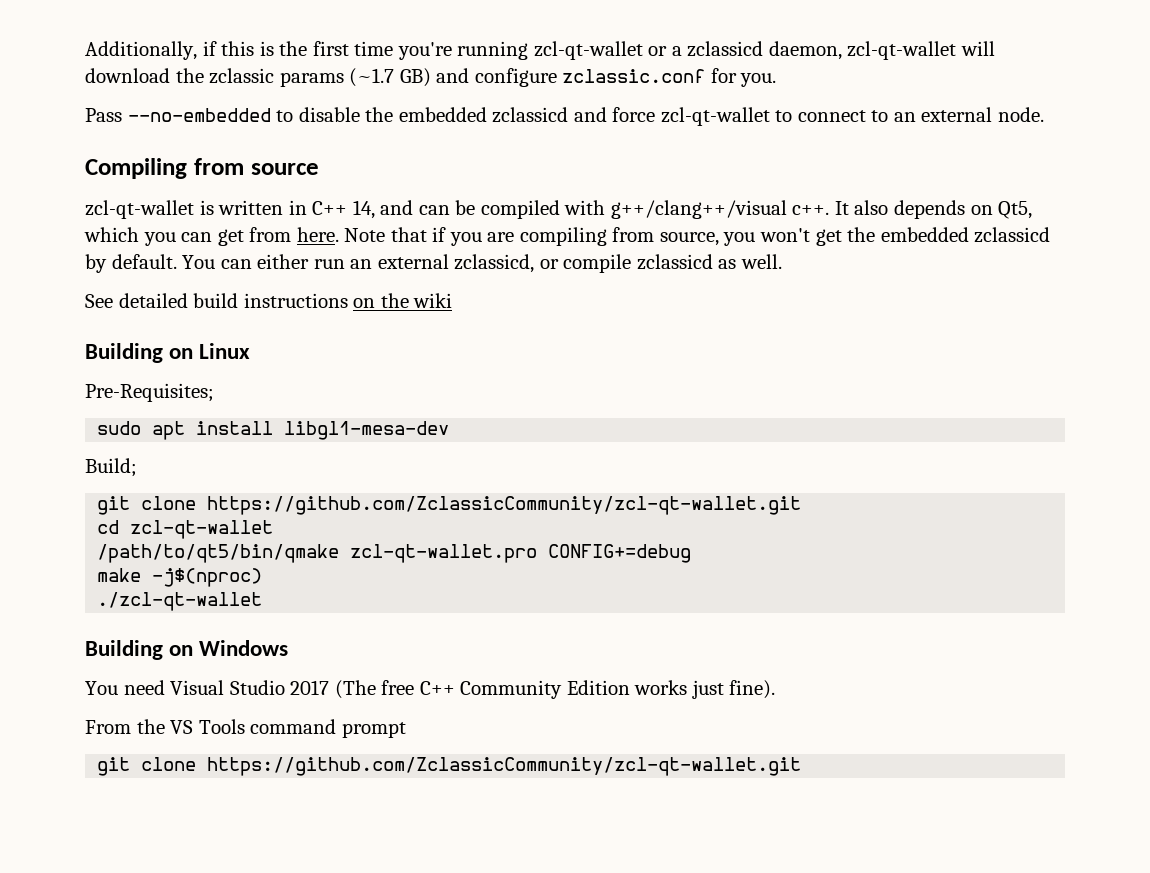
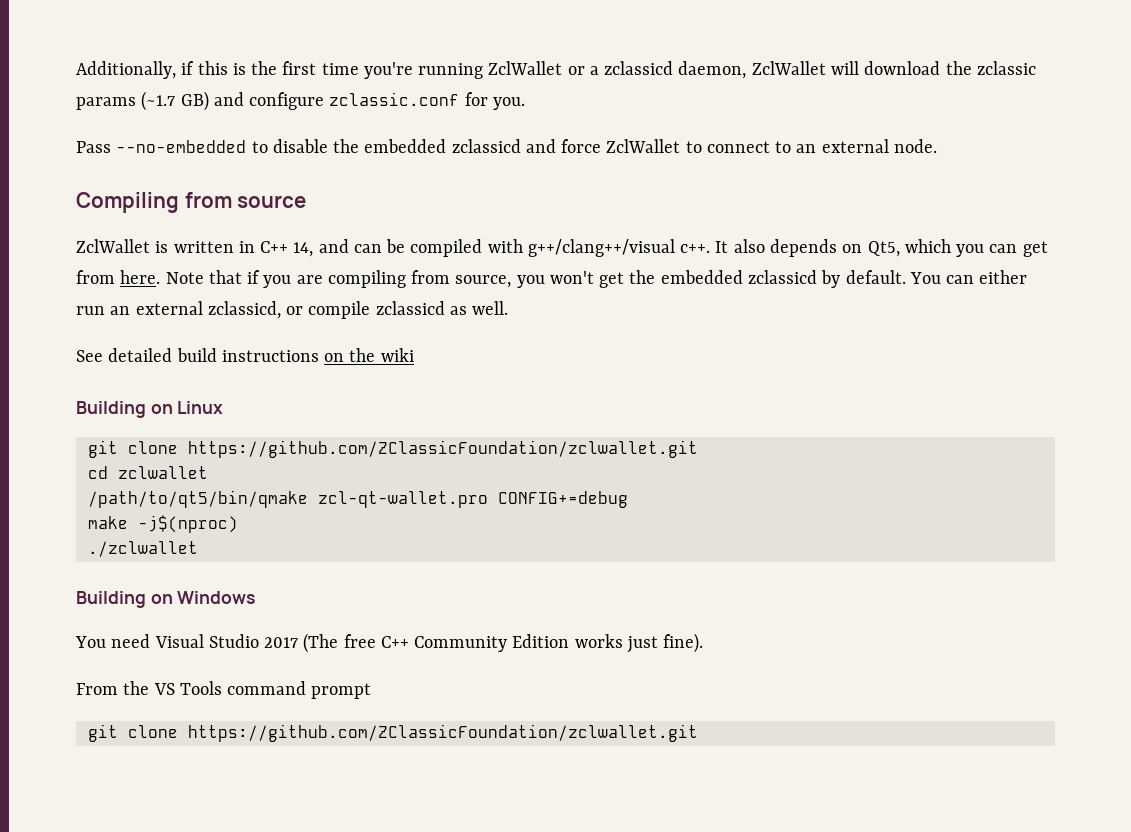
[533,41,643,60] zcl-qt-wallet -> [488,61,563,75] ZclWallet
[847,41,957,60] zcl-qt-wallet -> [751,61,826,75] ZclWallet
[660,107,770,126] zcl-qt-wallet -> [606,139,681,153] ZclWallet
[85,200,194,219] zcl-qt-wallet -> [76,239,150,253] ZclWallet
[85,383,214,402] [97,421,450,440] [85,458,137,477] [97,496,802,515] // Pre-Requisites; // sudo apt install libgl1-mesa-dev // Build; // git clone https://github.com/ZclassicCommunity/zcl-qt-wallet.git -> [87,440,698,458] // git clone https://github.com/ZClassicFoundation/zclwallet.git
[130,520,274,539] zcl-qt-wallet -> [117,466,208,479] zclwallet
[97,592,263,611] ./zcl-qt-wallet -> [87,541,198,557] ./zclwallet
[207,757,802,776] https://github.com/ZclassicCommunity/zcl-qt-wallet.git -> [187,724,698,742] https://github.com/ZClassicFoundation/zclwallet.git

